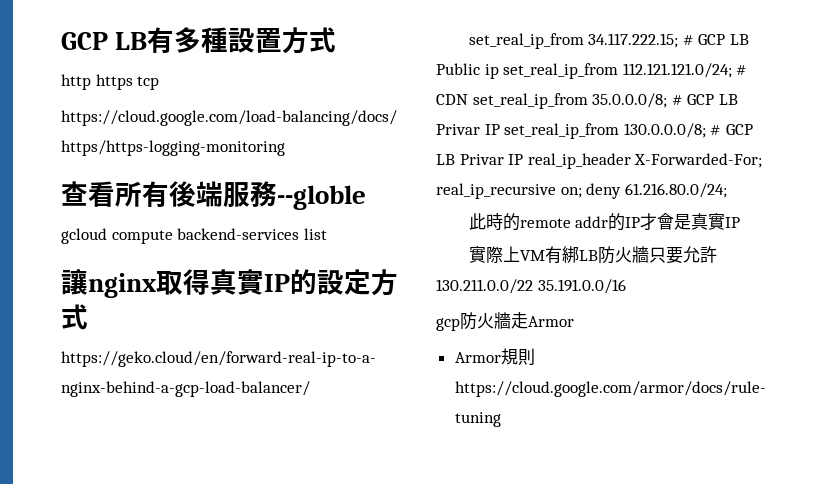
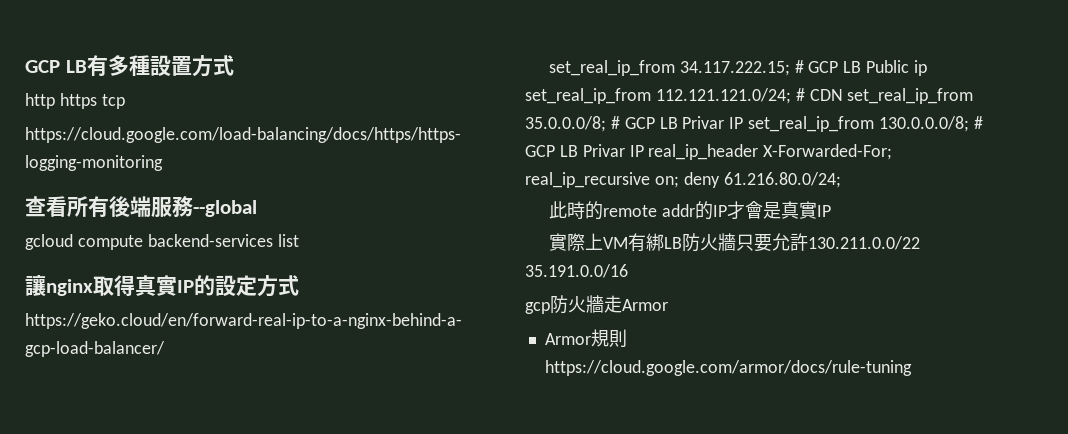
[277,185,366,210] --globle -> [193,200,257,217] --global

